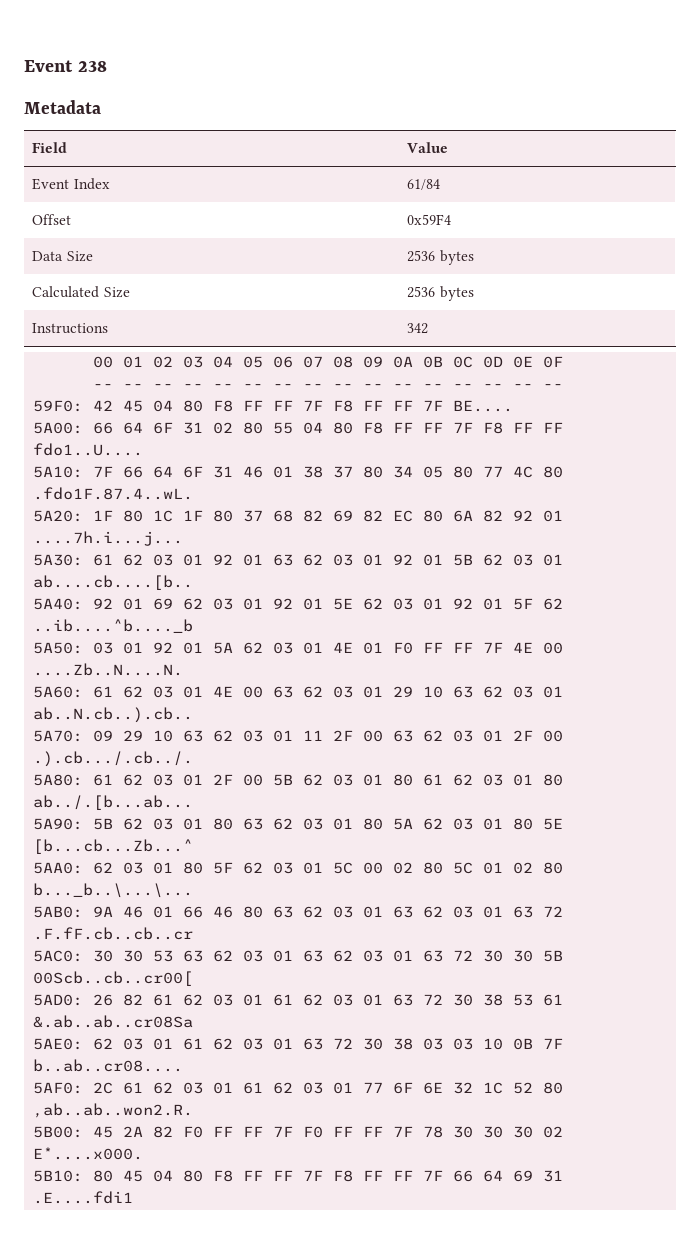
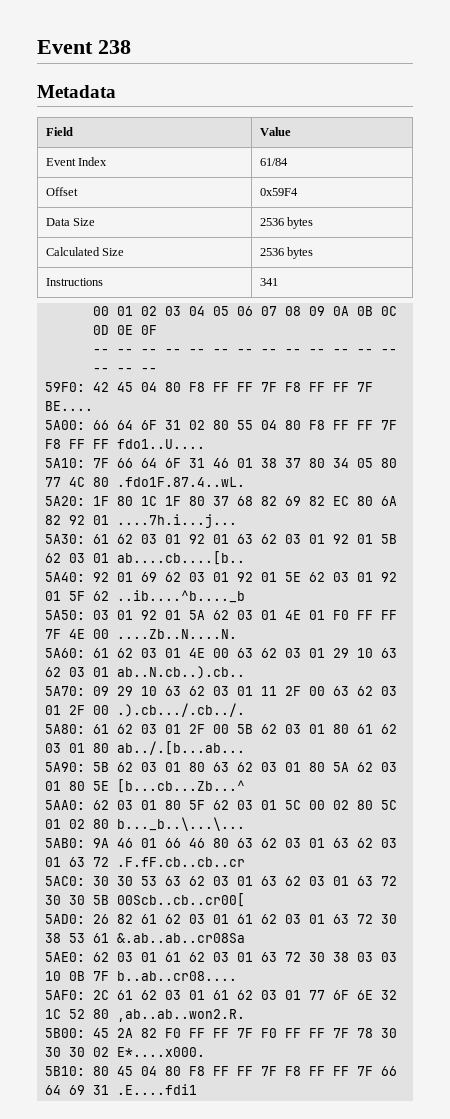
[407,323,429,334] 342 -> [260,278,279,286] 341

